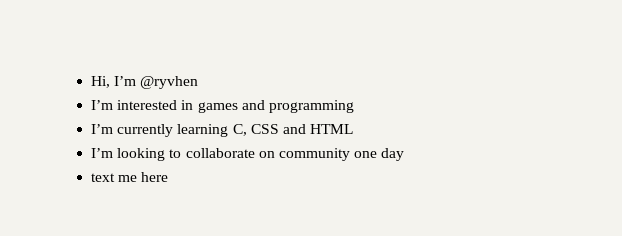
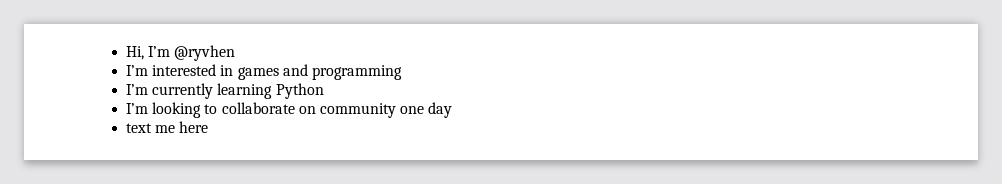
[232,124,354,136] C, CSS and HTML -> [275,83,324,99] Python

